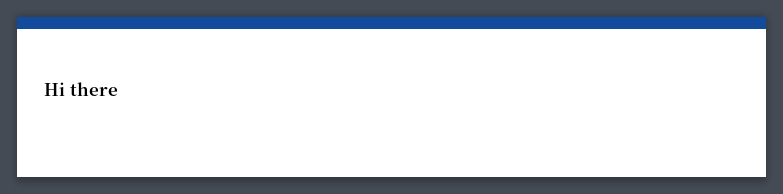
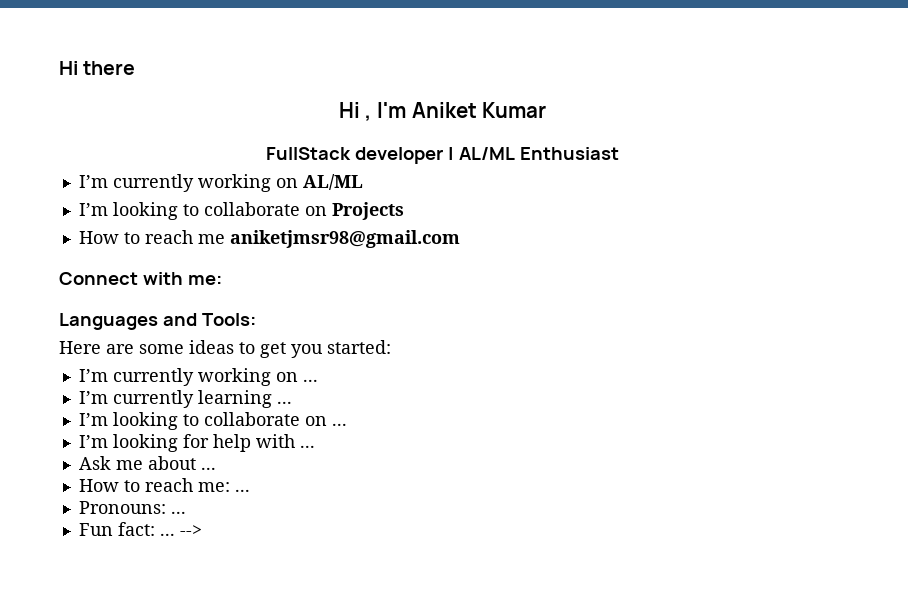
(118, 89) none -> [338,102,547,121] [266,147,619,164] [78,174,363,192] [78,202,404,220] [78,230,460,248] [59,272,222,285] [59,313,256,330] [59,340,391,358] [78,368,318,386] [78,390,292,408] [78,412,347,430] [78,434,315,452] [78,456,216,470] [78,478,250,492] [78,501,186,514] [78,522,202,536] // Hi , I'm Aniket Kumar // FullStack developer | AL/ML Enthusiast // I’m currently working on AL/ML // I’m looking to collaborate on Projects // How to reach me aniketjmsr98@gmail.com // Connect with me: // Languages and Tools: // Here are some ideas to get you started: // I’m currently working on ... // I’m currently learning ... // I’m looking to collaborate on ... // I’m looking for help with ... // Ask me about ... // How to reach me: ... // Pronouns: ... // Fun fact: ... -->

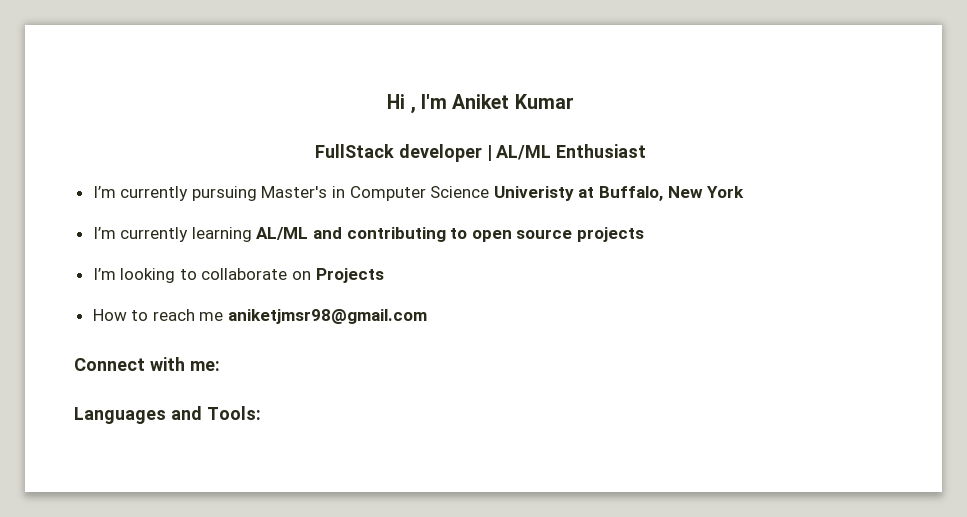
[59,61,136,75] [338,102,360,118] Hi there // Hi -> [387,94,406,109] Hi
[197,174,363,192] working on AL/ML -> [191,186,745,201] [92,227,645,242] pursuing Master's in Computer Science Univeristy at Buffalo, New York // I’m currently learning AL/ML and contributing to open source projects
[59,340,391,358] [78,368,318,386] [78,390,292,408] [78,412,347,430] [78,434,315,452] [78,456,216,470] [78,478,250,492] [78,501,186,514] [78,522,202,536] // Here are some ideas to get you started: // I’m currently working on ... // I’m currently learning ... // I’m looking to collaborate on ... // I’m looking for help with ... // Ask me about ... // How to reach me: ... // Pronouns: ... // Fun fact: ... --> -> (261, 413) none

